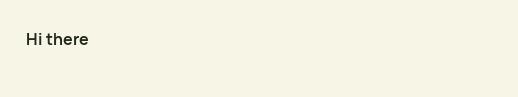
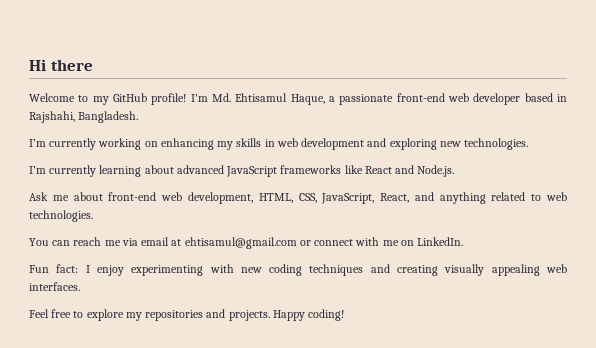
(90, 39) none -> [29,93,567,105] [29,111,139,123] [29,138,529,150] [29,165,455,177] [29,192,567,204] [29,210,93,222] [29,237,464,249] [29,264,568,276] [29,282,80,291] [29,309,345,321] // Welcome to my GitHub profile! I'm Md. Ehtisamul Haque, a passionate front-end web developer based in Rajshahi, Bangladesh. // I’m currently working on enhancing my skills in web development and exploring new technologies. // I’m currently learning about advanced JavaScript frameworks like React and Node.js. // Ask me about front-end web development, HTML, CSS, JavaScript, React, and anything related to web technologies. // You can reach me via email at ehtisamul@gmail.com or connect with me on LinkedIn. // Fun fact: I enjoy experimenting with new coding techniques and creating visually appealing web interfaces. // Feel free to explore my repositories and projects. Happy coding!

